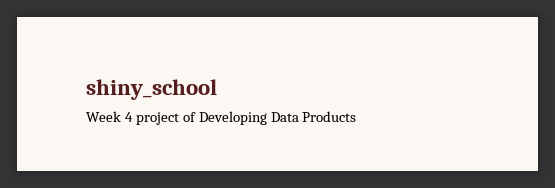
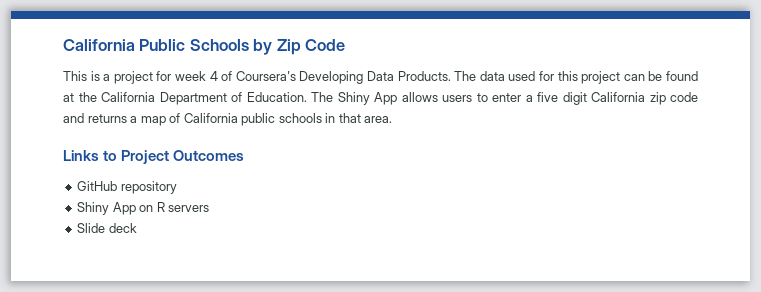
[86,79,217,100] [86,111,357,125] shiny_school // Week 4 project of Developing Data Products -> [63,39,346,55] [63,71,699,84] [63,92,698,105] [63,113,393,126] [63,150,245,164] [77,181,177,194] [77,202,210,215] [77,223,137,233] California Public Schools by Zip Code // This is a project for week 4 of Coursera's Developing Data Products. The data used for this project can be found at the California Department of Education. The Shiny App allows users to enter a five digit California zip code and returns a map of California public schools in that area. // Links to Project Outcomes // GitHub repository // Shiny App on R servers // Slide deck

